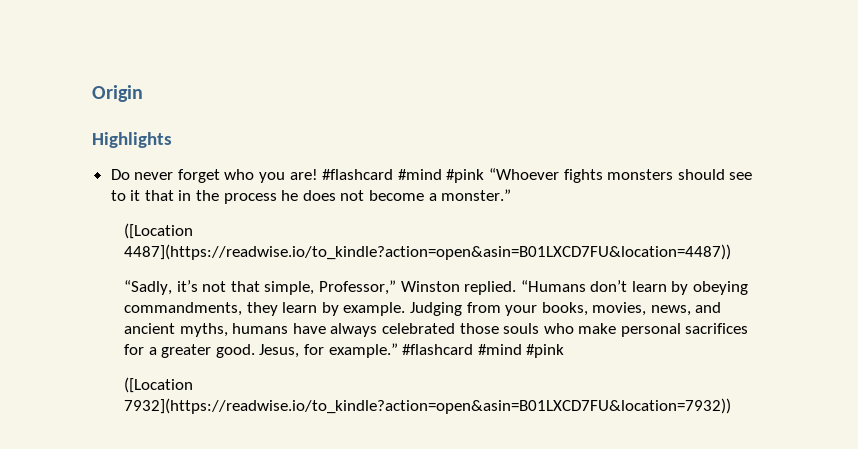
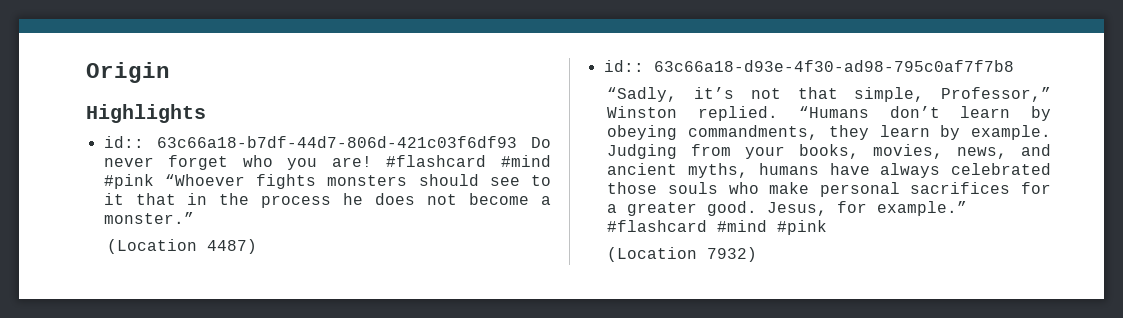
(172, 140) none -> [103,136,518,148] id:: 63c66a18-b7df-44d7-806d-421c03f6df93
[123,223,193,239] [123,244,731,260] ([Location 4487](https://readwise.io/to_kindle?action=open&asin=B01LXCD7FU&location=4487)) -> [107,239,258,254] [603,60,1014,72] (Location 4487) // id:: 63c66a18-d93e-4f30-ad98-795c0af7f7b8
[123,377,193,393] [123,398,731,414] ([Location 7932](https://readwise.io/to_kindle?action=open&asin=B01LXCD7FU&location=7932)) -> [607,247,758,262] (Location 7932)

